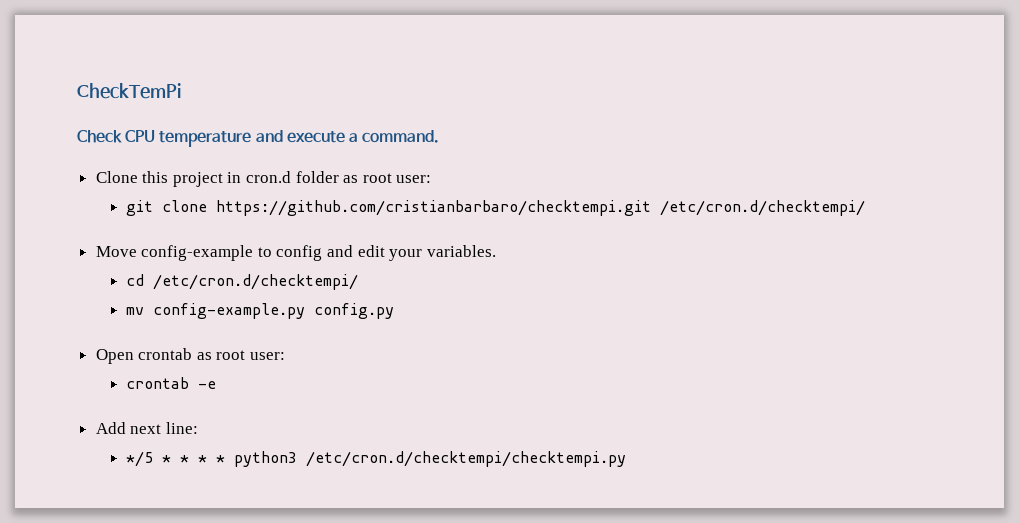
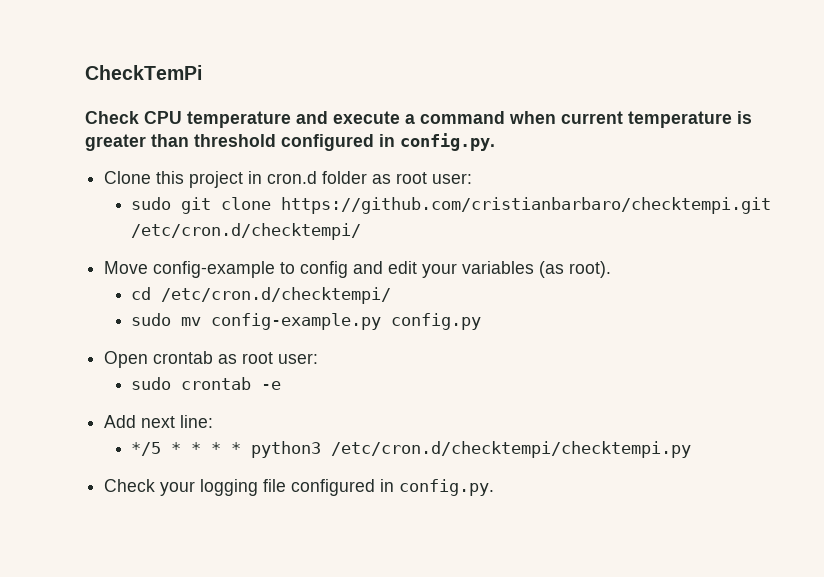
[362,130,440,143] command. -> [420,111,752,128] [85,133,495,151] command when current temperature is greater than threshold configured in config.py.
(432, 179) none -> [131,197,172,210] sudo
[426,245,496,257] variables. -> [462,261,612,278] variables (as root).
(359, 282) none -> [131,313,172,326] sudo
(286, 356) none -> [131,377,172,390] sudo
(627, 459) none -> [104,479,495,496] // Check your logging file configured in config.py.

